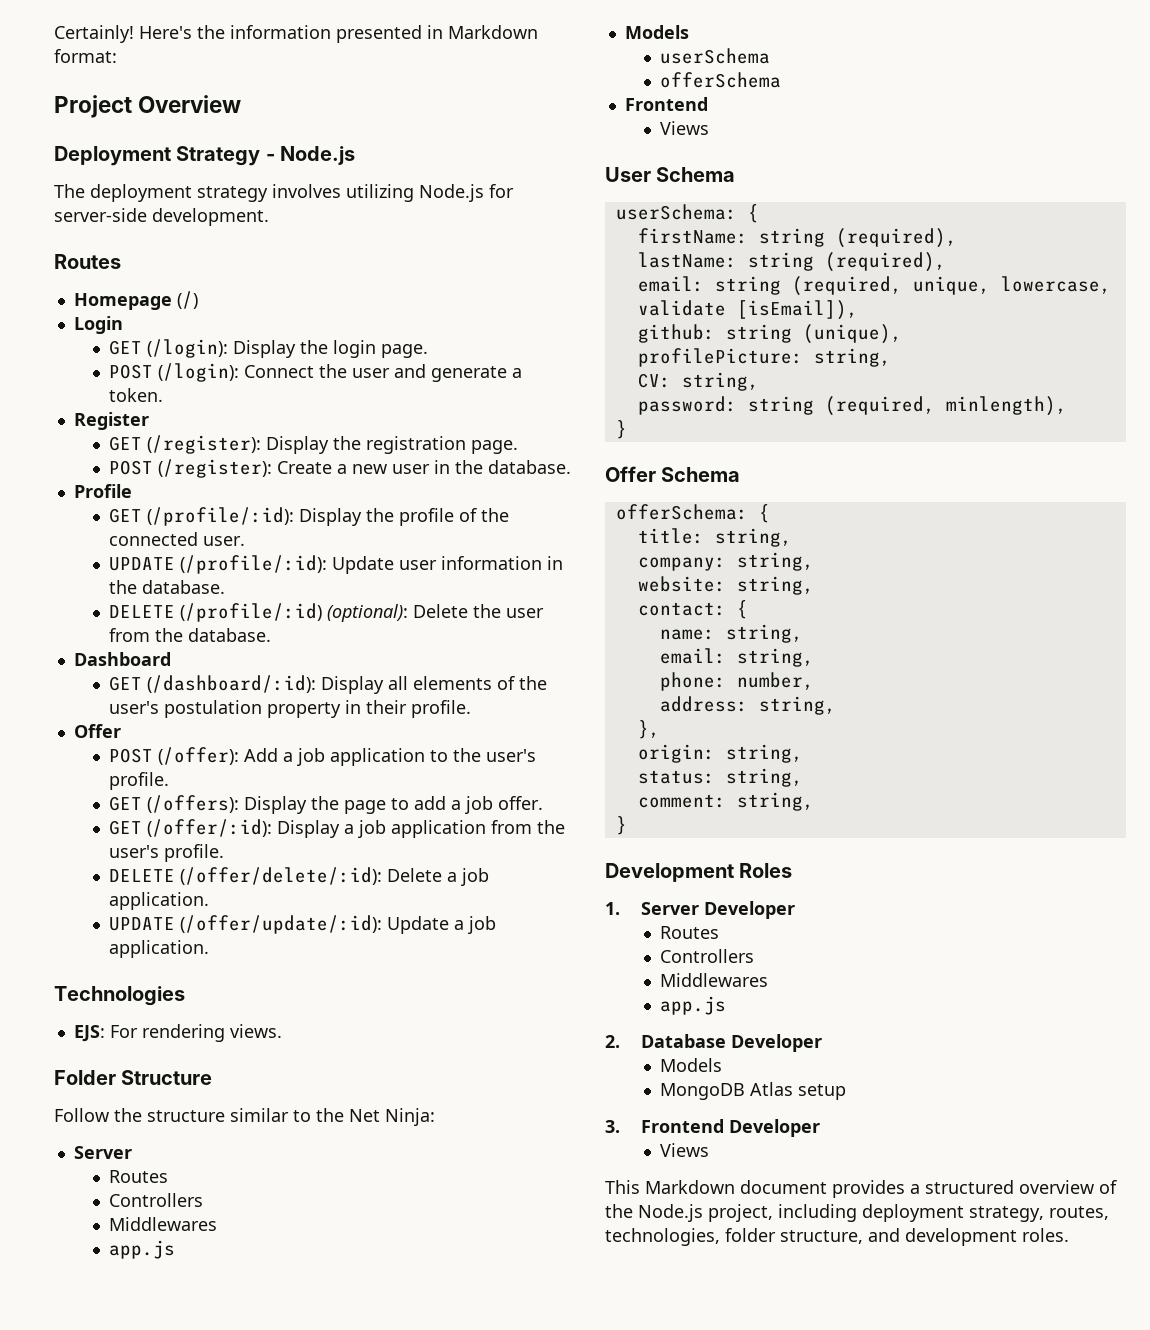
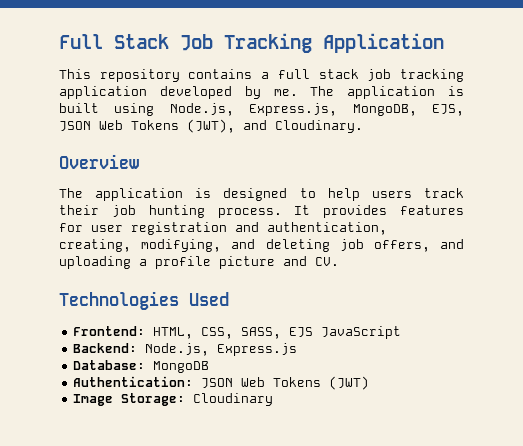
[54,25,538,43] [54,49,117,63] [54,95,242,118] [54,146,356,166] [54,184,514,202] [54,208,269,226] [54,254,121,269] [73,291,198,310] [73,316,123,334] [109,339,429,358] [109,363,523,382] [109,388,164,402] [73,412,149,430] [109,435,519,454] [109,459,572,478] [73,484,132,498] [109,507,510,526] [109,532,246,546] [109,555,564,574] [109,580,226,594] [109,603,545,622] [109,628,272,642] [73,652,171,666] [109,675,548,694] [109,700,472,718] [73,724,121,738] [109,747,537,766] [109,772,170,790] [109,795,544,814] [109,819,566,838] [109,844,225,862] [109,867,490,886] [109,892,210,910] [109,915,497,934] [109,940,210,958] [54,986,185,1006] [73,1024,282,1042] [54,1070,213,1085] [54,1108,435,1126] [73,1146,132,1159] [109,1170,169,1183] [109,1193,204,1207] [109,1217,218,1231] [109,1240,176,1259] [624,25,689,39] [660,48,771,64] [660,72,782,88] [624,97,708,111] [660,121,710,135] [605,167,736,182] [615,204,759,223] [637,228,957,248] [637,252,946,272] [637,276,1111,296] [637,300,858,320] [637,324,902,344] [637,348,891,367] [637,372,759,391] [637,396,1067,416] [615,420,627,439] [605,466,741,482] [615,504,770,523] [637,528,792,547] [637,552,814,571] [637,576,814,595] [637,600,748,619] [659,624,803,643] [659,648,814,667] [659,672,814,691] [659,696,836,715] [637,720,660,739] [637,744,803,763] [637,768,803,787] [637,792,814,811] [615,816,627,835] [605,863,793,882] [605,901,795,919] [660,926,720,939] [660,949,755,963] [660,973,769,987] [660,996,727,1015] [605,1034,822,1052] [660,1058,723,1072] [660,1082,847,1100] [605,1119,820,1137] [660,1143,710,1157] [605,1180,1117,1198] [605,1204,1109,1222] [605,1228,1069,1246] Certainly! Here's the information presented in Markdown format: // Project Overview // Deployment Strategy - Node.js // The deployment strategy involves utilizing Node.js for server-side development. // Routes // Homepage (/) // Login // GET (/login): Display the login page. // POST (/login): Connect the user and generate a token. // Register // GET (/register): Display the registration page. // POST (/register): Create a new user in the database. // Profile // GET (/profile/:id): Display the profile of the connected user. // UPDATE (/profile/:id): Update user information in the database. // DELETE (/profile/:id) (optional): Delete the user from the database. // Dashboard // GET (/dashboard/:id): Display all elements of the user's postulation property in their profile. // Offer // POST (/offer): Add a job application to the user's profile. // GET (/offers): Display the page to add a job offer. // GET (/offer/:id): Display a job application from the user's profile. // DELETE (/offer/delete/:id): Delete a job application. // UPDATE (/offer/update/:id): Update a job application. // Technologies // EJS: For rendering views. // Folder Structure // Follow the structure similar to the Net Ninja: // Server // Routes // Controllers // Middlewares // app.js // Models // userSchema // offerSchema // Frontend // Views // User Schema // userSchema: { // firstName: string (required), // lastName: string (required), // email: string (required, unique, lowercase, validate [isEmail]), // github: string (unique), // profilePicture: string, // CV: string, // password: string (required, minlength), // } // Offer Schema // offerSchema: { // title: string, // company: string, // website: string, // contact: { // name: string, // email: string, // phone: number, // address: string, // }, // origin: string, // status: string, // comment: string, // } // Development Roles // 1. Server Developer // Routes // Controllers // Middlewares // app.js // 2. Database Developer // Models // MongoDB Atlas setup // 3. Frontend Developer // Views // This Markdown document provides a structured overview of the Node.js project, including deployment strategy, routes, technologies, folder structure, and development roles. -> [59,33,444,53] [59,69,465,82] [59,86,464,99] [59,103,464,116] [59,119,363,133] [59,154,139,169] [59,188,465,201] [59,205,464,218] [59,222,387,235] [59,239,465,252] [59,256,339,269] [59,291,229,310] [73,326,402,339] [73,343,298,356] [73,360,210,373] [73,376,370,390] [73,393,274,406] Full Stack Job Tracking Application // This repository contains a full stack job tracking application developed by me. The application is built using Node.js, Express.js, MongoDB, EJS, JSON Web Tokens (JWT), and Cloudinary. // Overview // The application is designed to help users track their job hunting process. It provides features for user registration and authentication, creating, modifying, and deleting job offers, and uploading a profile picture and CV. // Technologies Used // Frontend: HTML, CSS, SASS, EJS JavaScript // Backend: Node.js, Express.js // Database: MongoDB // Authentication: JSON Web Tokens (JWT) // Image Storage: Cloudinary

